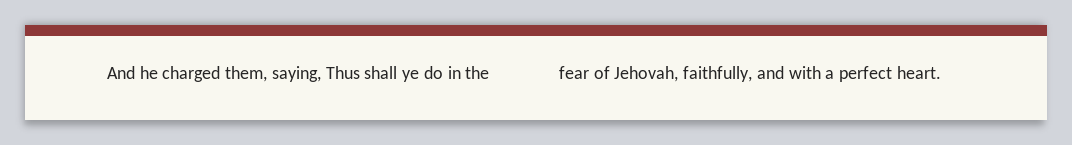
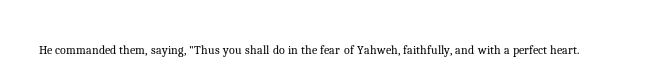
[107,66,420,82] And he charged them, saying, Thus shall ye -> [38,45,271,57] He commanded them, saying, "Thus you shall
[614,66,679,82] Jehovah, -> [356,45,400,56] Yahweh,

